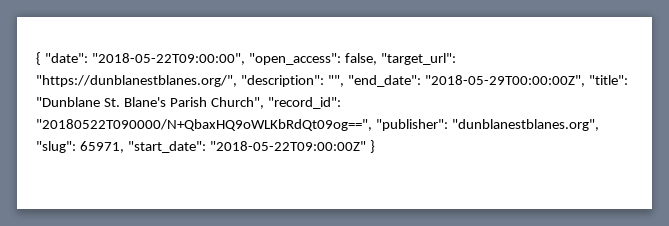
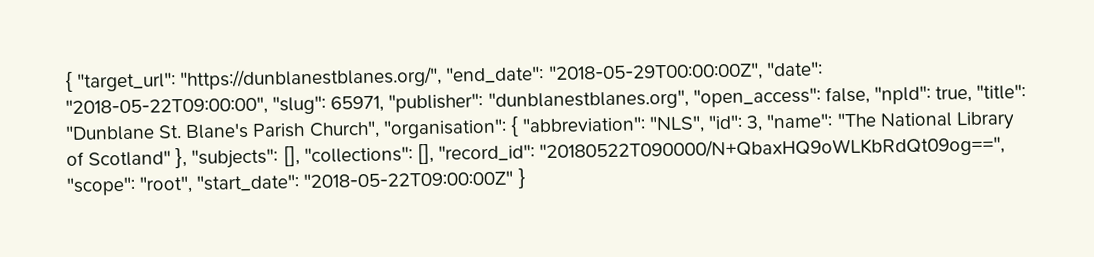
[36,52,456,65] [36,75,585,87] { "date": "2018-05-22T09:00:00", "open_access": false, "target_url": "https://dunblanestblanes.org/", "description": "", "end_date": "2018-05-29T00:00:00Z", -> [64,61,823,92] [65,85,973,117] { "target_url": "https://dunblanestblanes.org/", "end_date": "2018-05-29T00:00:00Z", "date": "2018-05-22T09:00:00", "slug": 65971, "publisher": "dunblanestblanes.org", "open_access": false, "npld": true,
[267,97,341,109] [36,119,599,131] [36,141,124,153] "record_id": "20180522T090000/N+QbaxHQ9oWLKbRdQt09og==", "publisher": "dunblanestblanes.org", "slug": 65971, -> [382,111,1015,139] [66,135,1006,169] [66,175,194,196] "organisation": { "abbreviation": "NLS", "id": 3, "name": "The National Library of Scotland" }, "subjects": [], "collections": [], "record_id": "20180522T090000/N+QbaxHQ9oWLKbRdQt09og==", "scope": "root",

